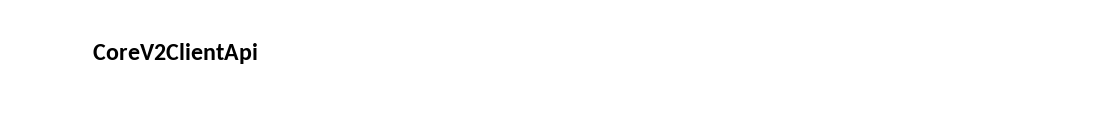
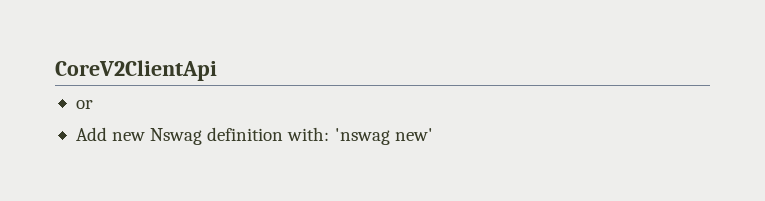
(258, 53) none -> [75,100,93,109] [75,127,433,145] // or // Add new Nswag definition with: 'nswag new'

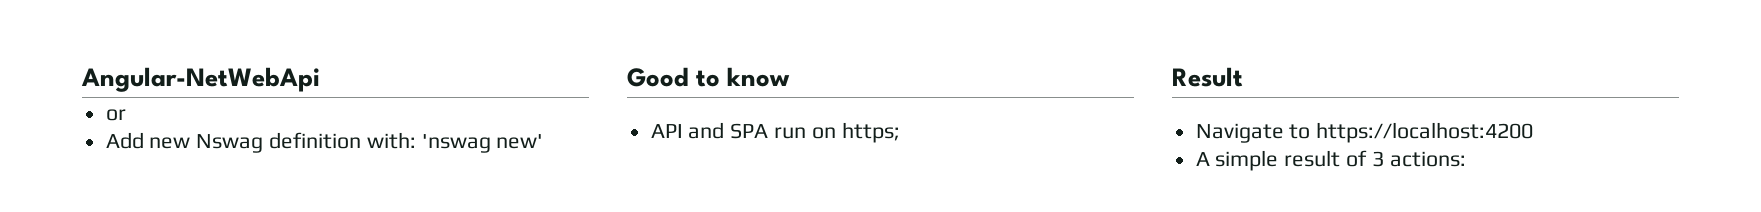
[55,60,217,81] CoreV2ClientApi -> [81,67,320,92] Angular-NetWebApi
(433, 134) none -> [627,67,791,87] [650,122,900,143] [1172,67,1243,87] [1195,122,1534,143] [1195,150,1466,171] // Good to know // API and SPA run on https; // Result // Navigate to https://localhost:4200 // A simple result of 3 actions:

